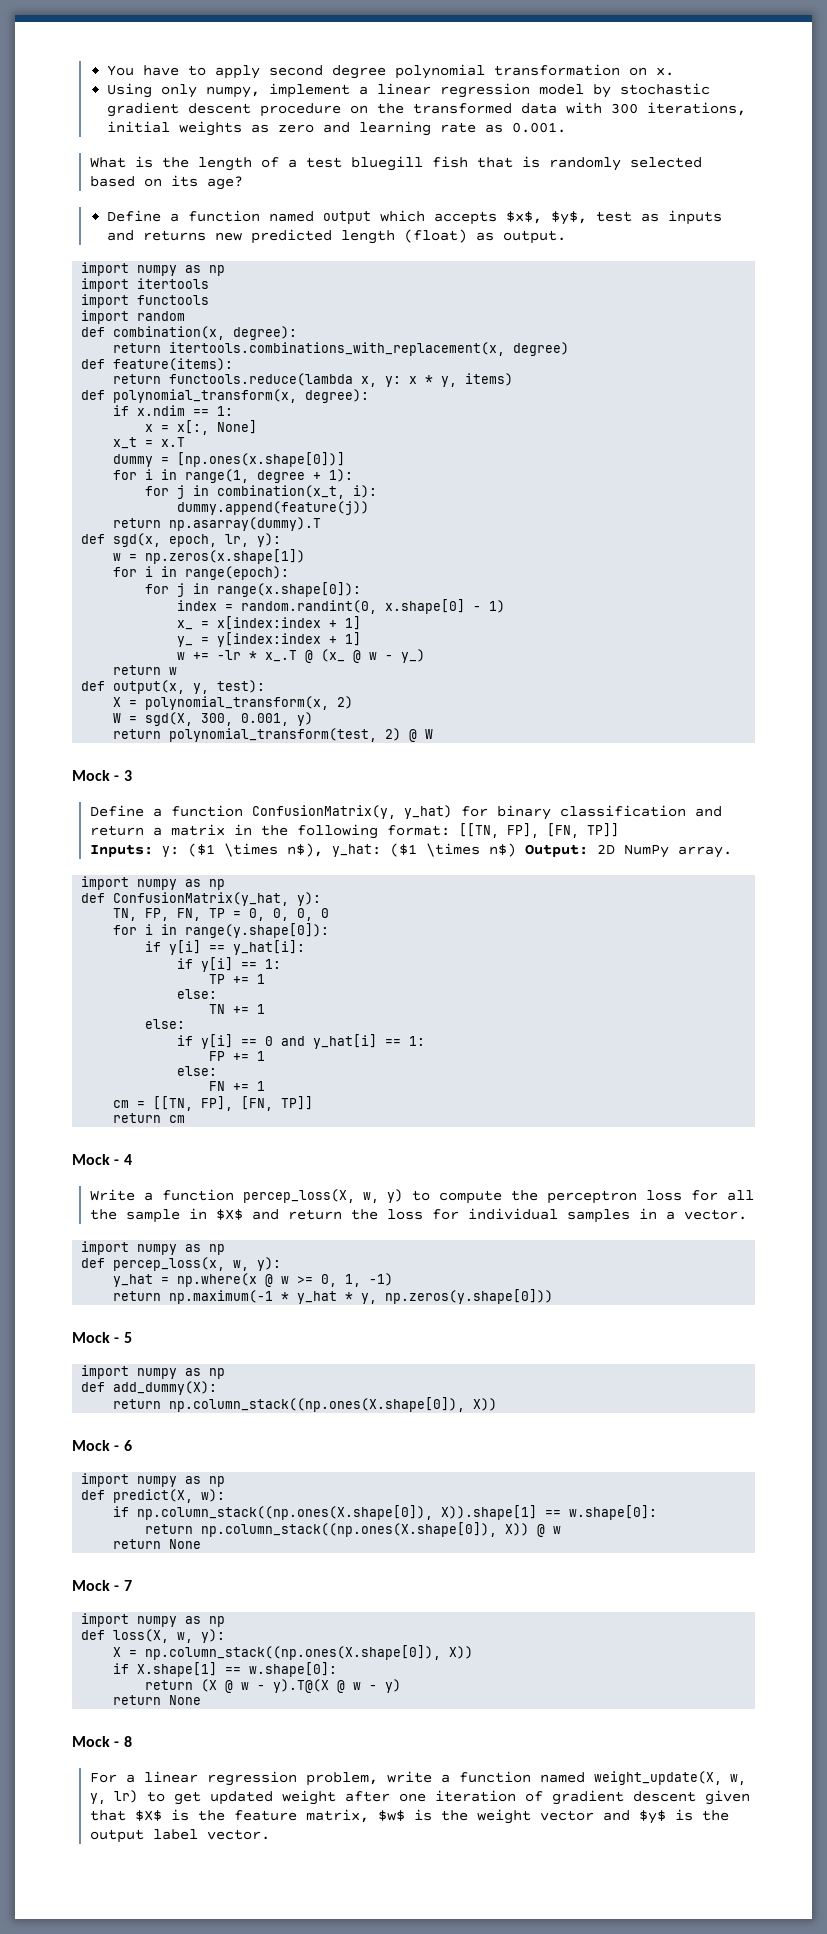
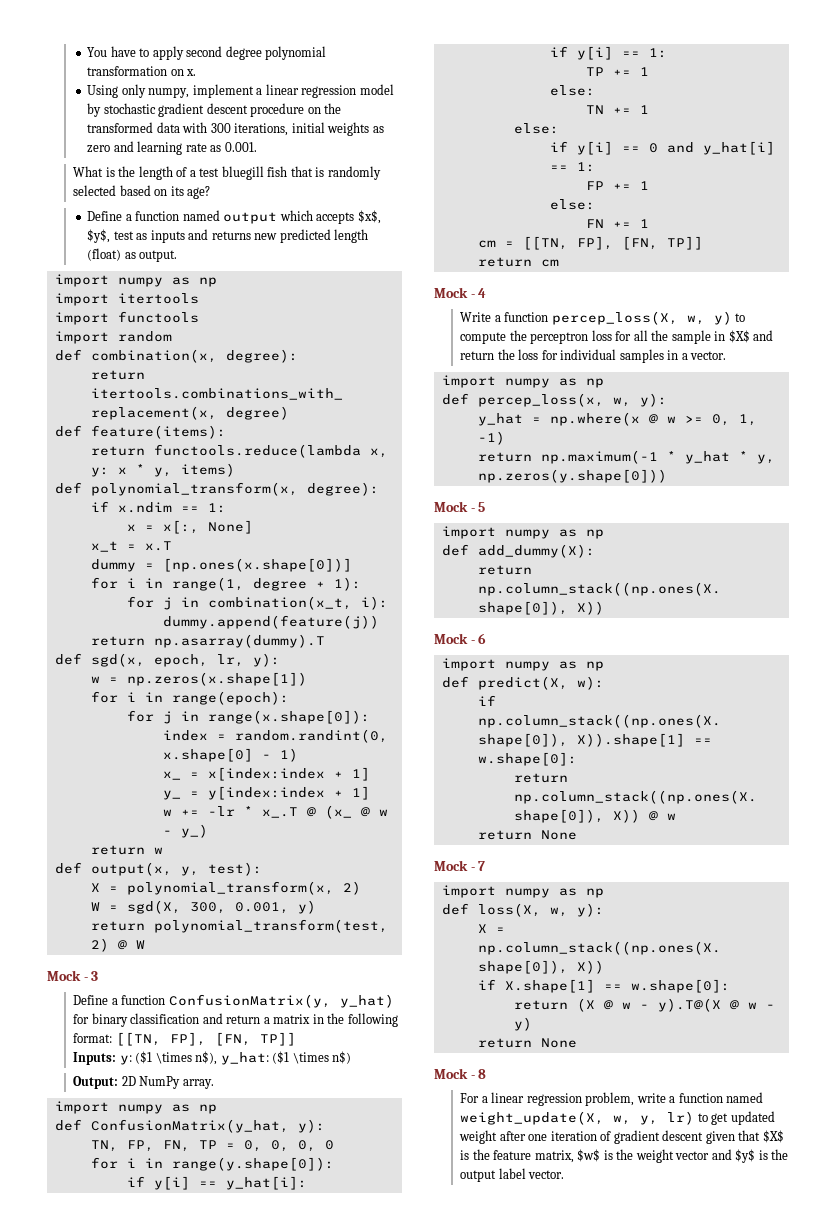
(516, 850) none -> (352, 1057) //

